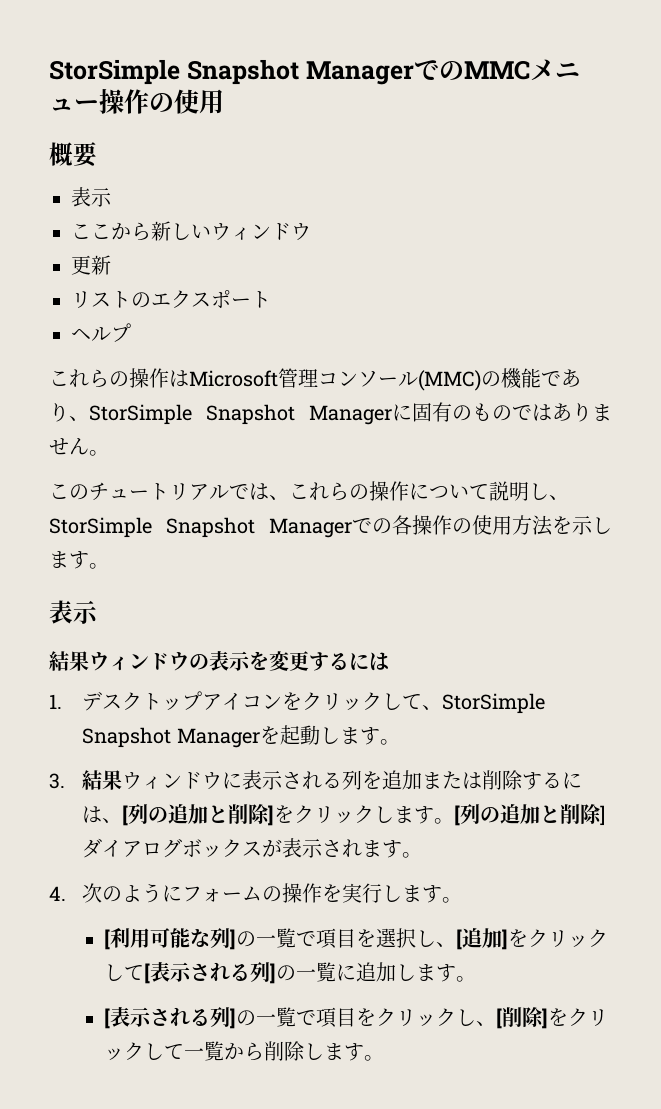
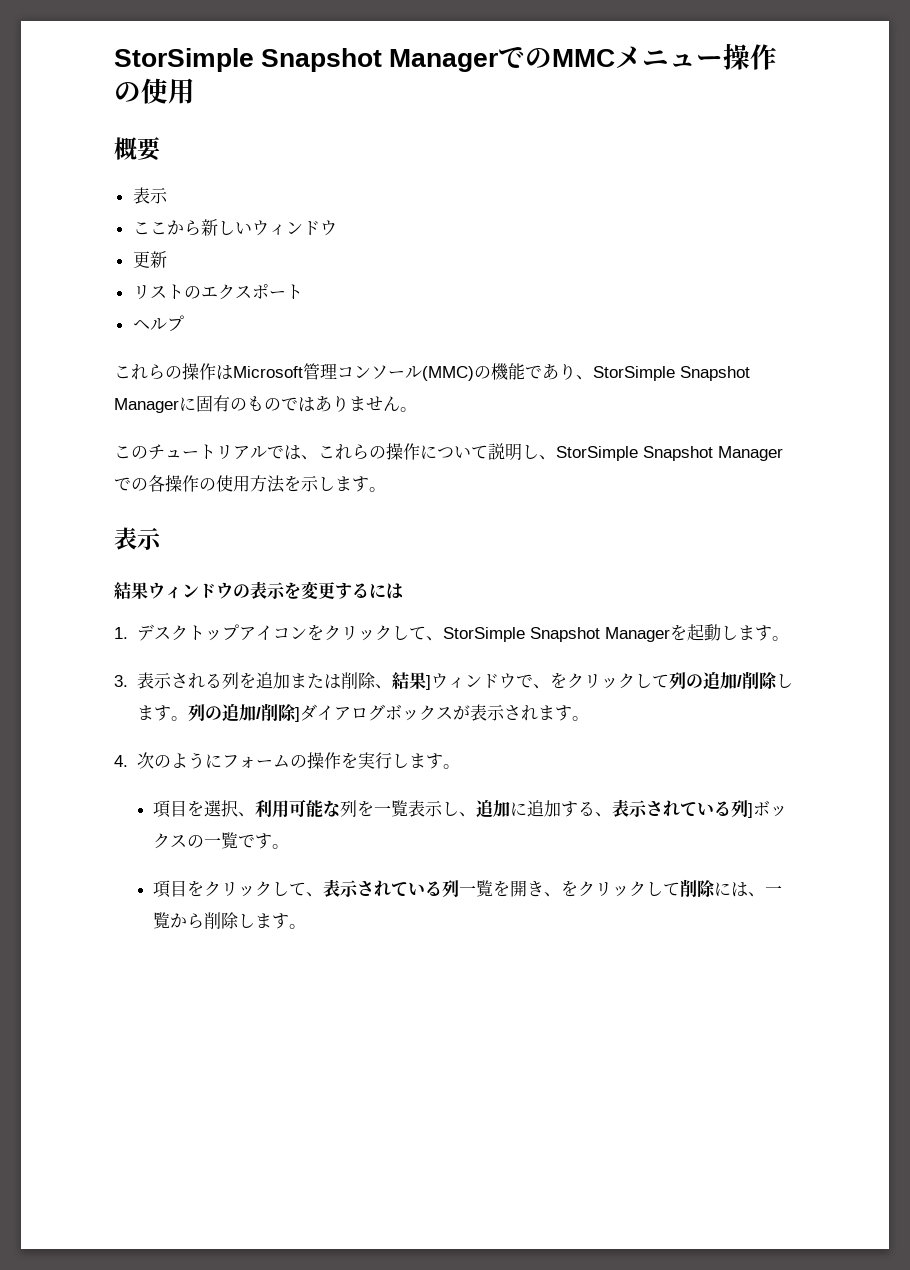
[82,770,243,790] 結果ウィンドウに -> (128, 681) none
[522,772,583,790] [82,804,561,826] するには、[列の追加と削除]をクリックします。[列の追加と -> [374,671,793,690] [136,703,261,722] 、結果]ウィンドウで、をクリックして列の追加/削除します。列の追加/
[104,927,609,950] [104,962,477,984] [104,1007,609,1029] [104,1042,185,1061] [利用可能な列]の一覧で項目を選択し、[追加]をクリックして[表示される列]の一覧に追加します。 // [表示される列]の一覧で項目をクリックし、[削除]をクリックして -> [153,799,788,818] [153,832,290,849] [153,879,766,898] 項目を選択、利用可能な列を一覧表示し、追加に追加する、表示されている列]ボックスの一覧です。 // 項目をクリックして、表示されている列一覧を開き、をクリックして削除には、

